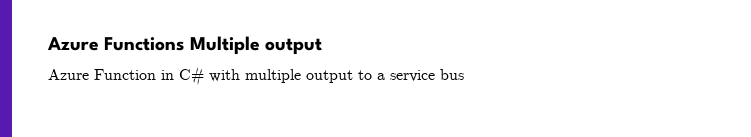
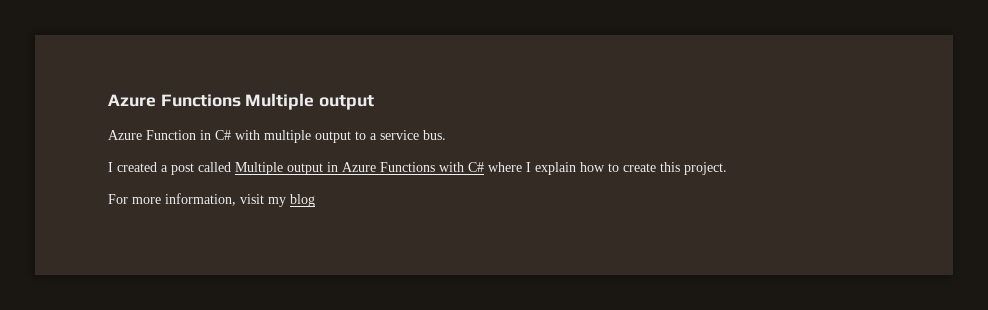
[440,69,464,80] bus -> [423,130,446,140] [108,162,727,175] [108,193,315,207] bus. // I created a post called Multiple output in Azure Functions with C# where I explain how to create this project. // For more information, visit my blog

